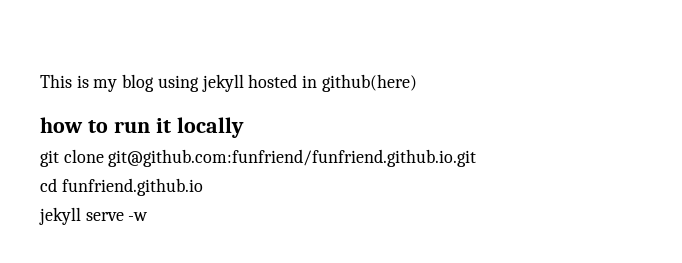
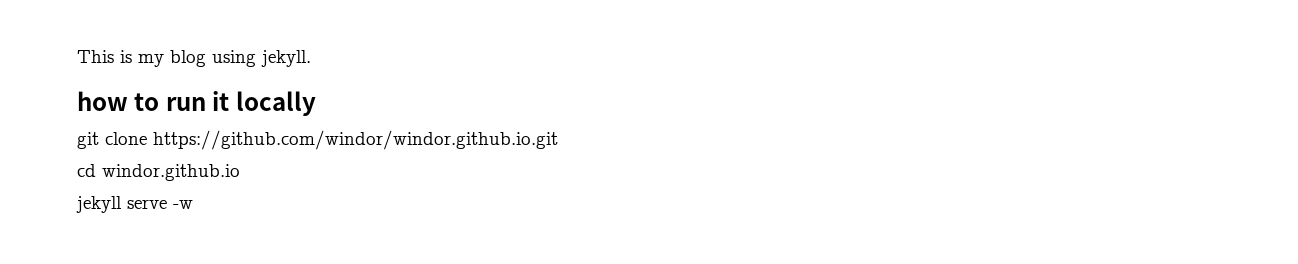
[201,74,417,92] jekyll hosted in github(here) -> [261,50,311,67] jekyll.
[108,149,477,167] git@github.com:funfriend/funfriend.github.io.git -> [153,130,558,150] https://github.com/windor/windor.github.io.git
[61,178,203,196] funfriend.github.io -> [102,164,240,181] windor.github.io

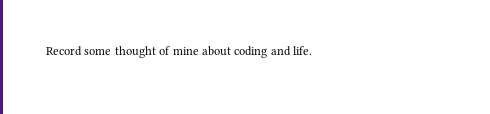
[77,50,311,67] [77,91,316,116] [77,130,558,150] [77,164,240,181] [76,196,193,213] This is my blog using jekyll. // how to run it locally // git clone https://github.com/windor/windor.github.io.git // cd windor.github.io // jekyll serve -w -> [46,46,312,58] Record some thought of mine about coding and life.

